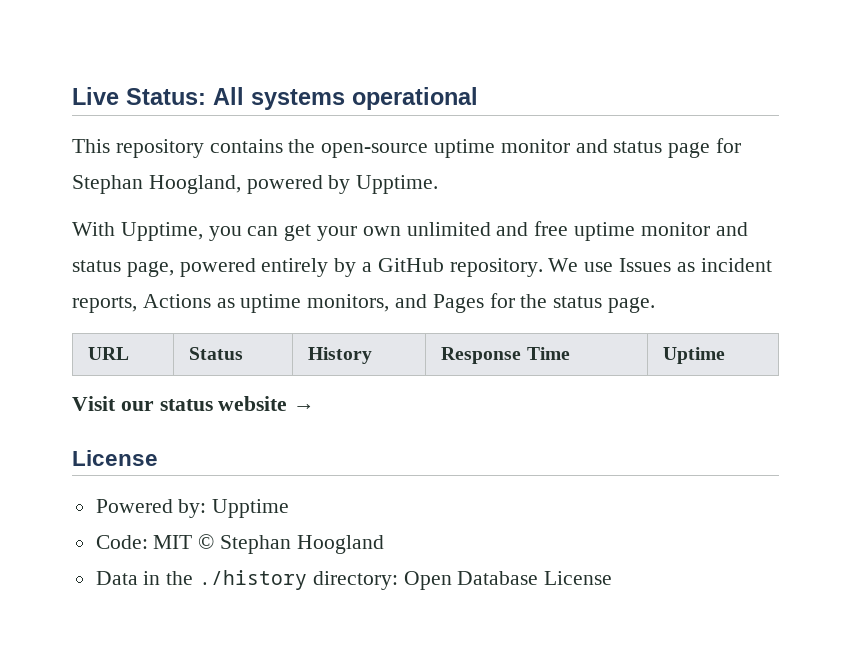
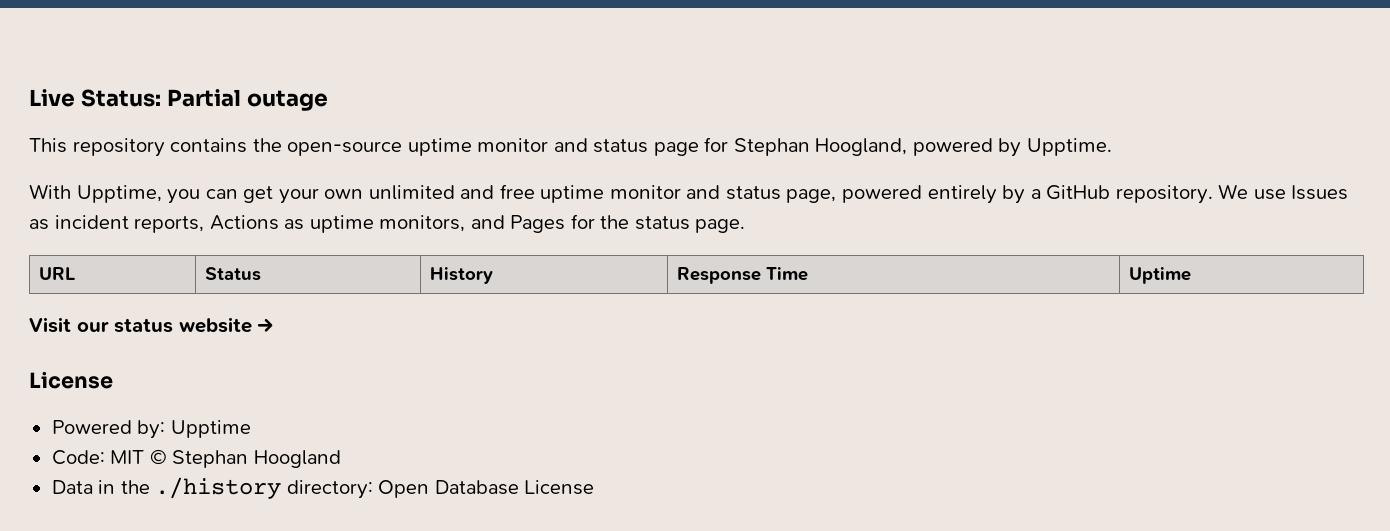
[213,87,478,110] All systems operational -> [166,89,328,111] Partial outage

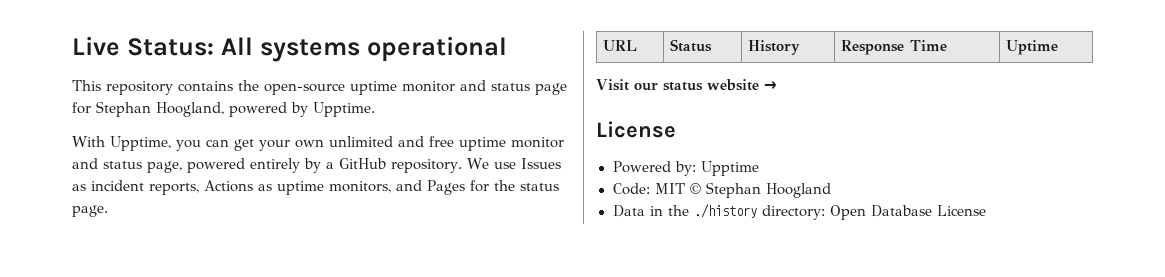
[166,89,328,111] Partial outage -> [220,36,507,62] All systems operational

